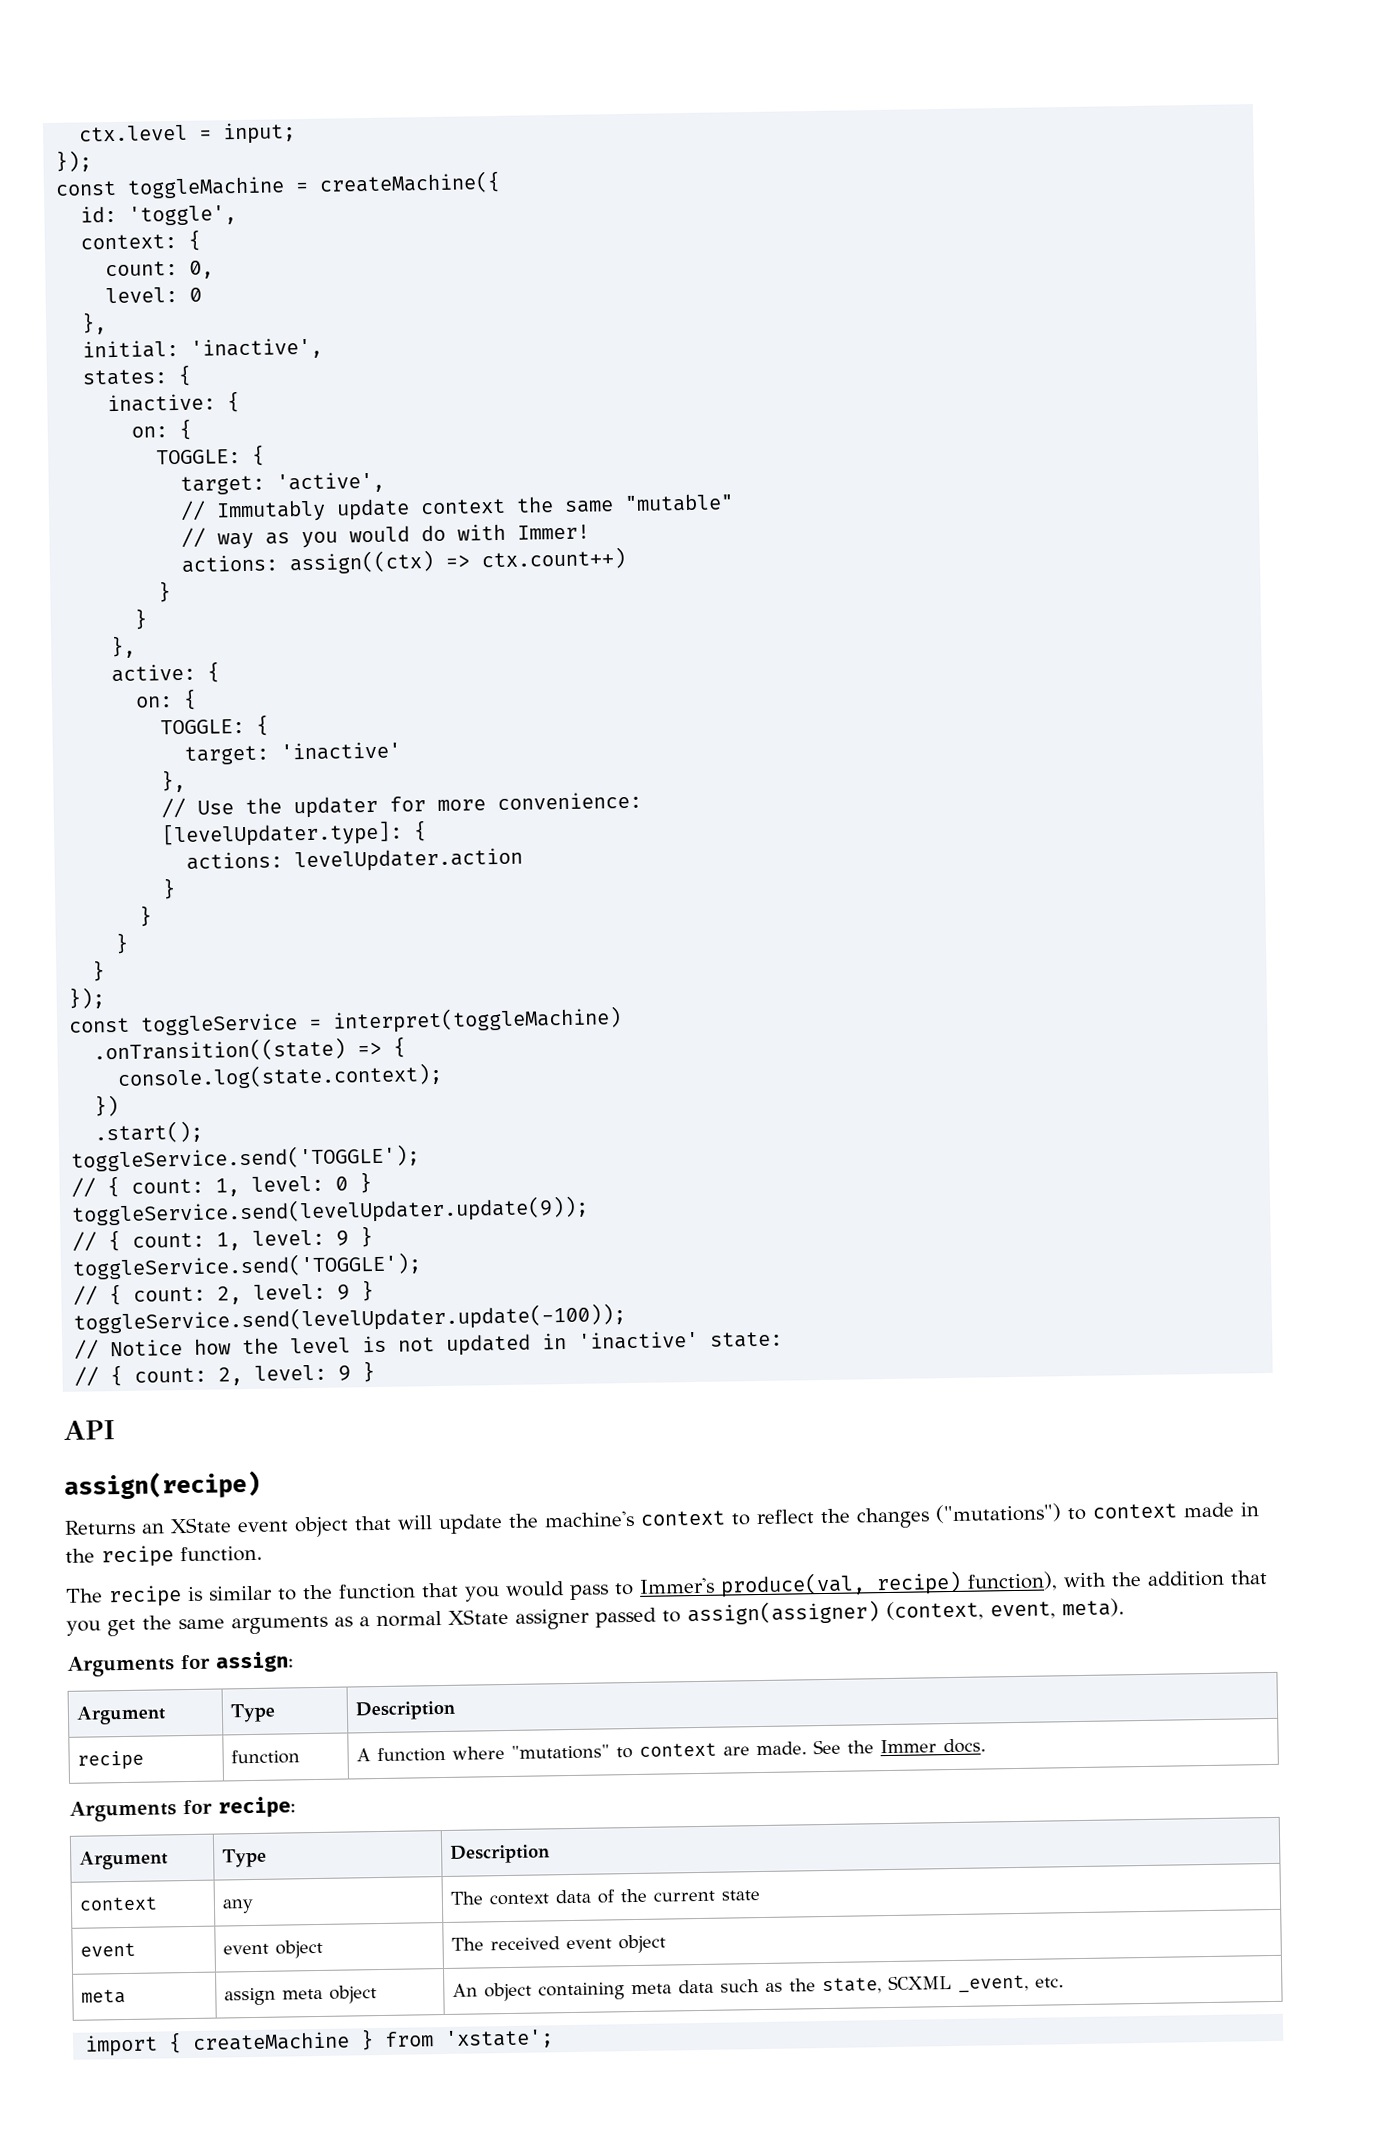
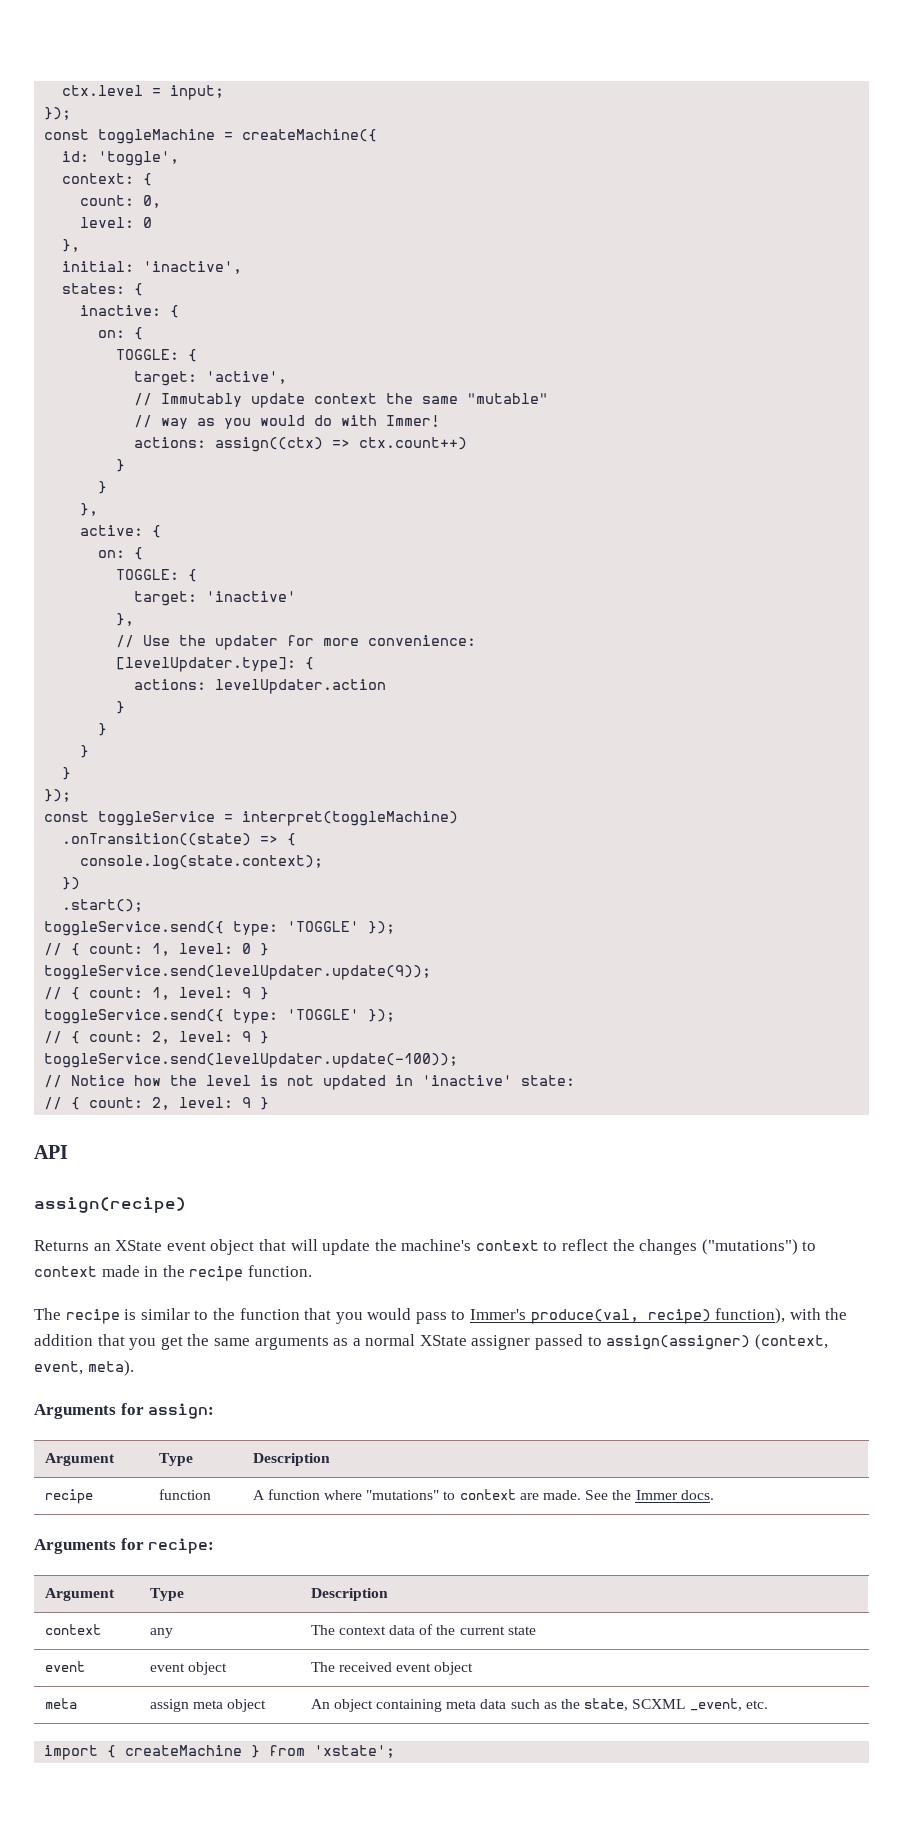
[71,1144,421,1172] toggleService.send('TOGGLE'); -> [44,921,396,936] toggleService.send({ type: 'TOGGLE' });
[72,1252,423,1280] toggleService.send('TOGGLE'); -> [44,1009,396,1024] toggleService.send({ type: 'TOGGLE' });

